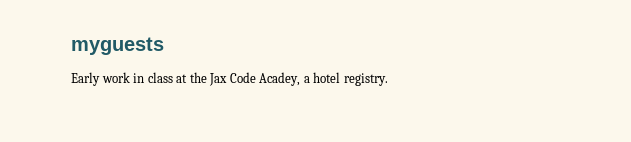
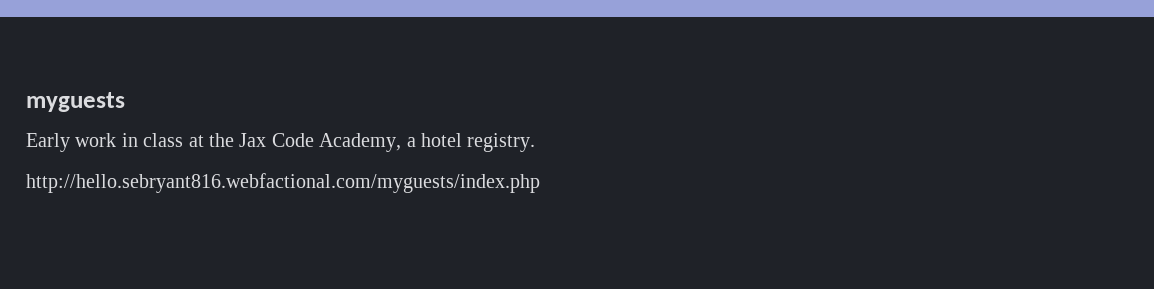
[259,72,301,86] Acadey, -> [319,133,402,152] Academy,
(388, 79) none -> [26,173,540,193] // http://hello.sebryant816.webfactional.com/myguests/index.php

